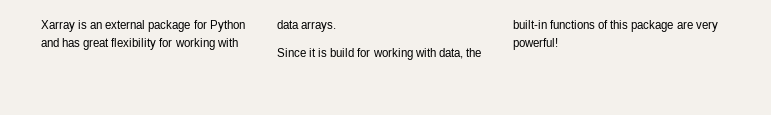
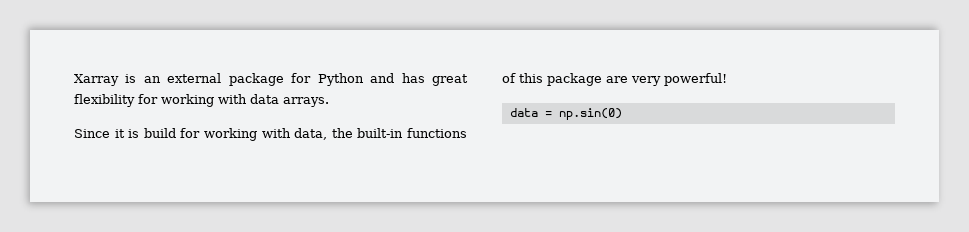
(558, 44) none -> [509,108,622,120] // data = np.sin(0)

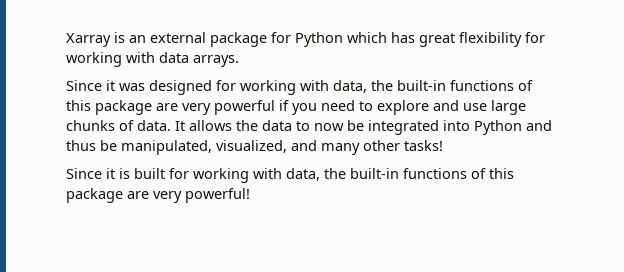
[370,73,395,83] and -> [347,32,387,43] which
(329, 102) none -> [66,80,533,95] [66,100,526,115] [66,120,552,135] [66,140,443,155] // Since it was designed for working with data, the built-in functions of this package are very powerful if you need to explore and use large chunks of data. It allows the data to now be integrated into Python and thus be manipulated, visualized, and many other tasks!
[143,128,176,138] build -> [134,168,165,179] built
[509,108,622,120] // data = np.sin(0) -> (250, 195) none

